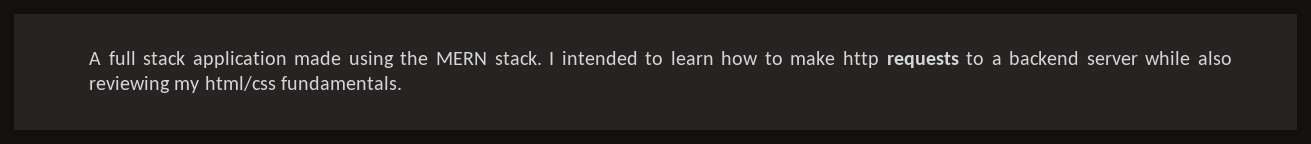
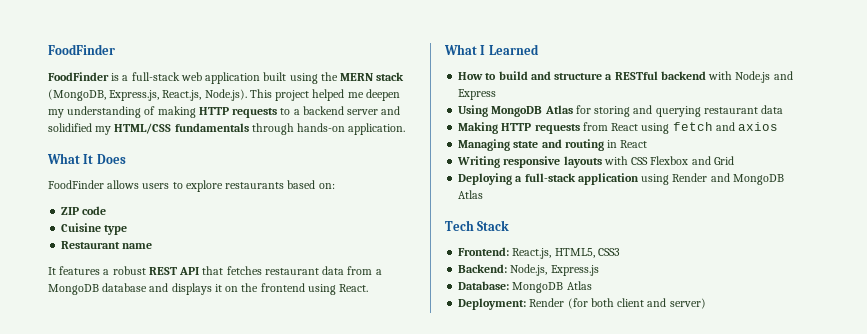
[89,51,880,68] A full stack application made using the MERN stack. I intended to learn how to make http -> [48,44,115,55] [48,72,405,84] [48,89,400,101] [48,106,229,118] FoodFinder // FoodFinder is a full-stack web application built using the MERN stack (MongoDB, Express.js, React.js, Node.js). This project helped me deepen my understanding of making HTTP
[1145,51,1233,65] [89,76,403,93] while also reviewing my html/css fundamentals. -> [381,106,401,115] [48,123,406,135] [47,153,126,164] [48,180,335,192] [61,206,107,215] [61,223,128,235] [61,241,153,249] [48,266,382,275] [48,283,369,295] [444,44,539,55] [458,71,793,83] [458,89,497,100] [458,105,784,117] [458,122,779,134] [458,139,648,151] [457,156,734,168] [458,173,784,185] [458,190,484,199] [445,220,510,231] [458,247,620,259] [458,264,599,276] [458,281,592,293] [458,298,706,310] and solidified my HTML/CSS fundamentals through hands-on application. // What It Does // FoodFinder allows users to explore restaurants based on: // ZIP code // Cuisine type // Restaurant name // It features a robust REST API that fetches restaurant data from a MongoDB database and displays it on the frontend using React. // What I Learned // How to build and structure a RESTful backend with Node.js and Express // Using MongoDB Atlas for storing and querying restaurant data // Making HTTP requests from React using fetch and axios // Managing state and routing in React // Writing responsive layouts with CSS Flexbox and Grid // Deploying a full-stack application using Render and MongoDB Atlas // Tech Stack // Frontend: React.js, HTML5, CSS3 // Backend: Node.js, Express.js // Database: MongoDB Atlas // Deployment: Render (for both client and server)

